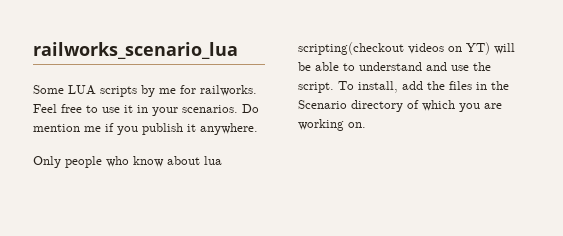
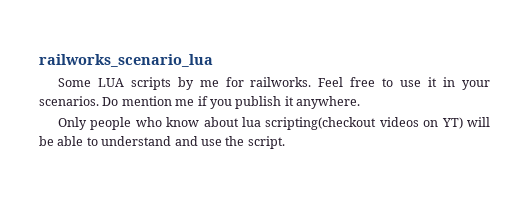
[338,81,509,93] [298,100,502,112] [298,119,366,131] To install, add the files in the Scenario directory of which you are working on. -> (285, 142) none

